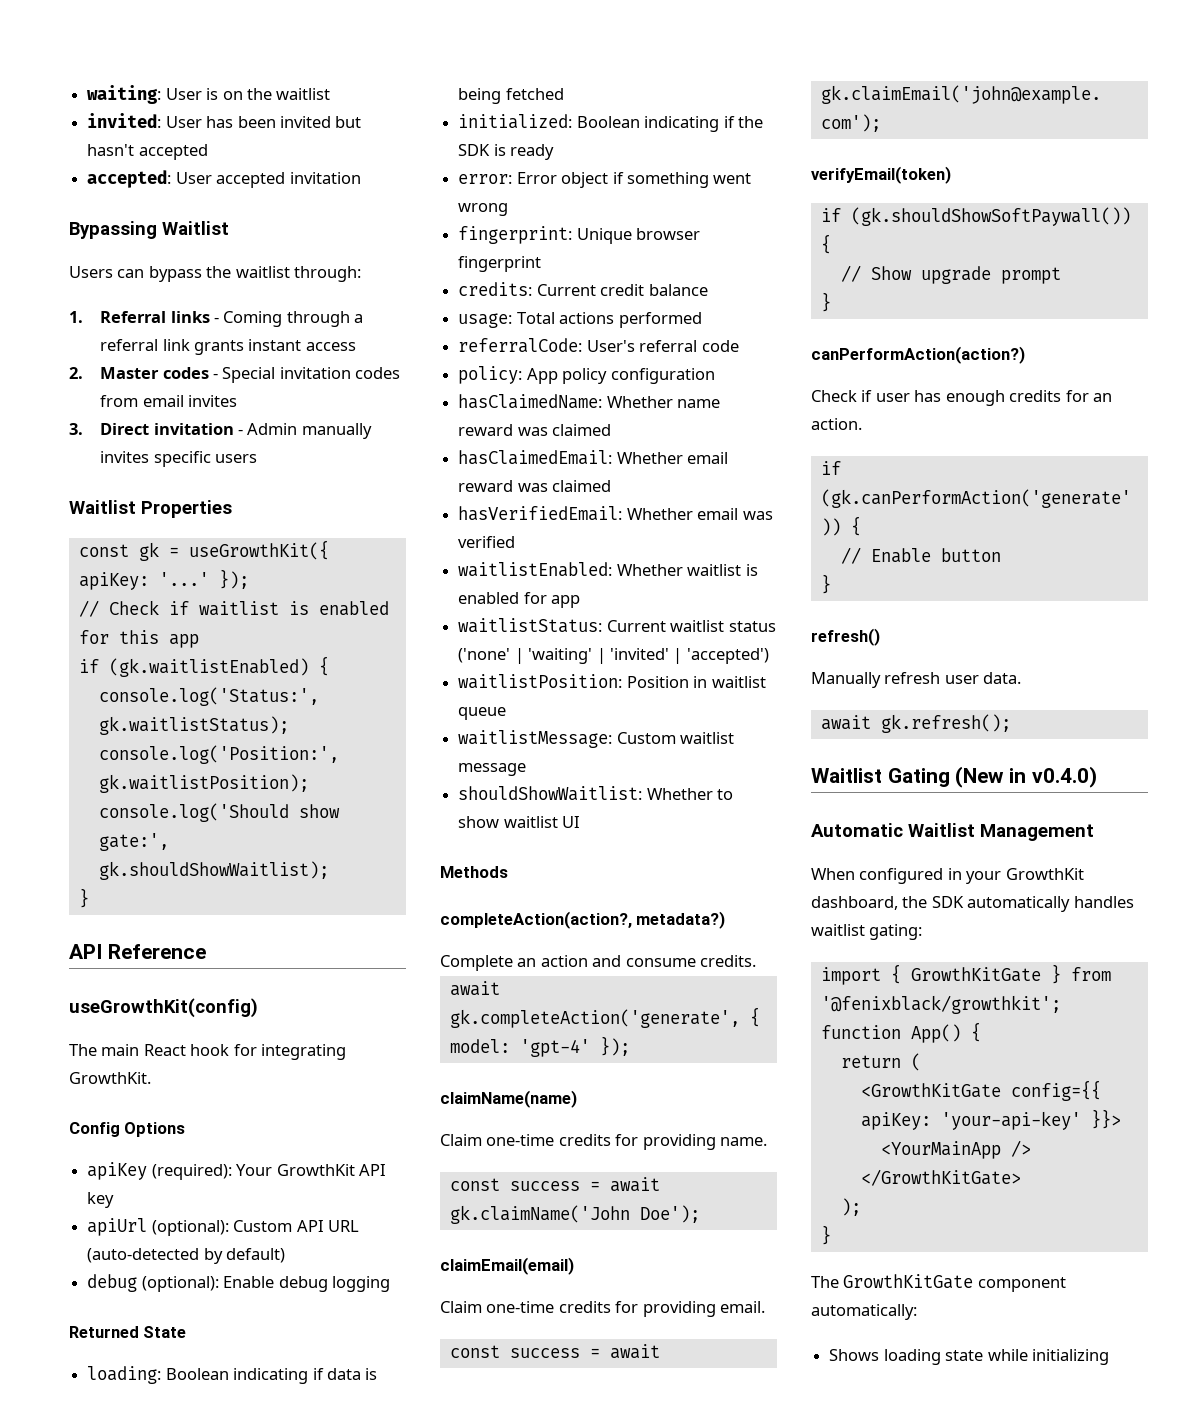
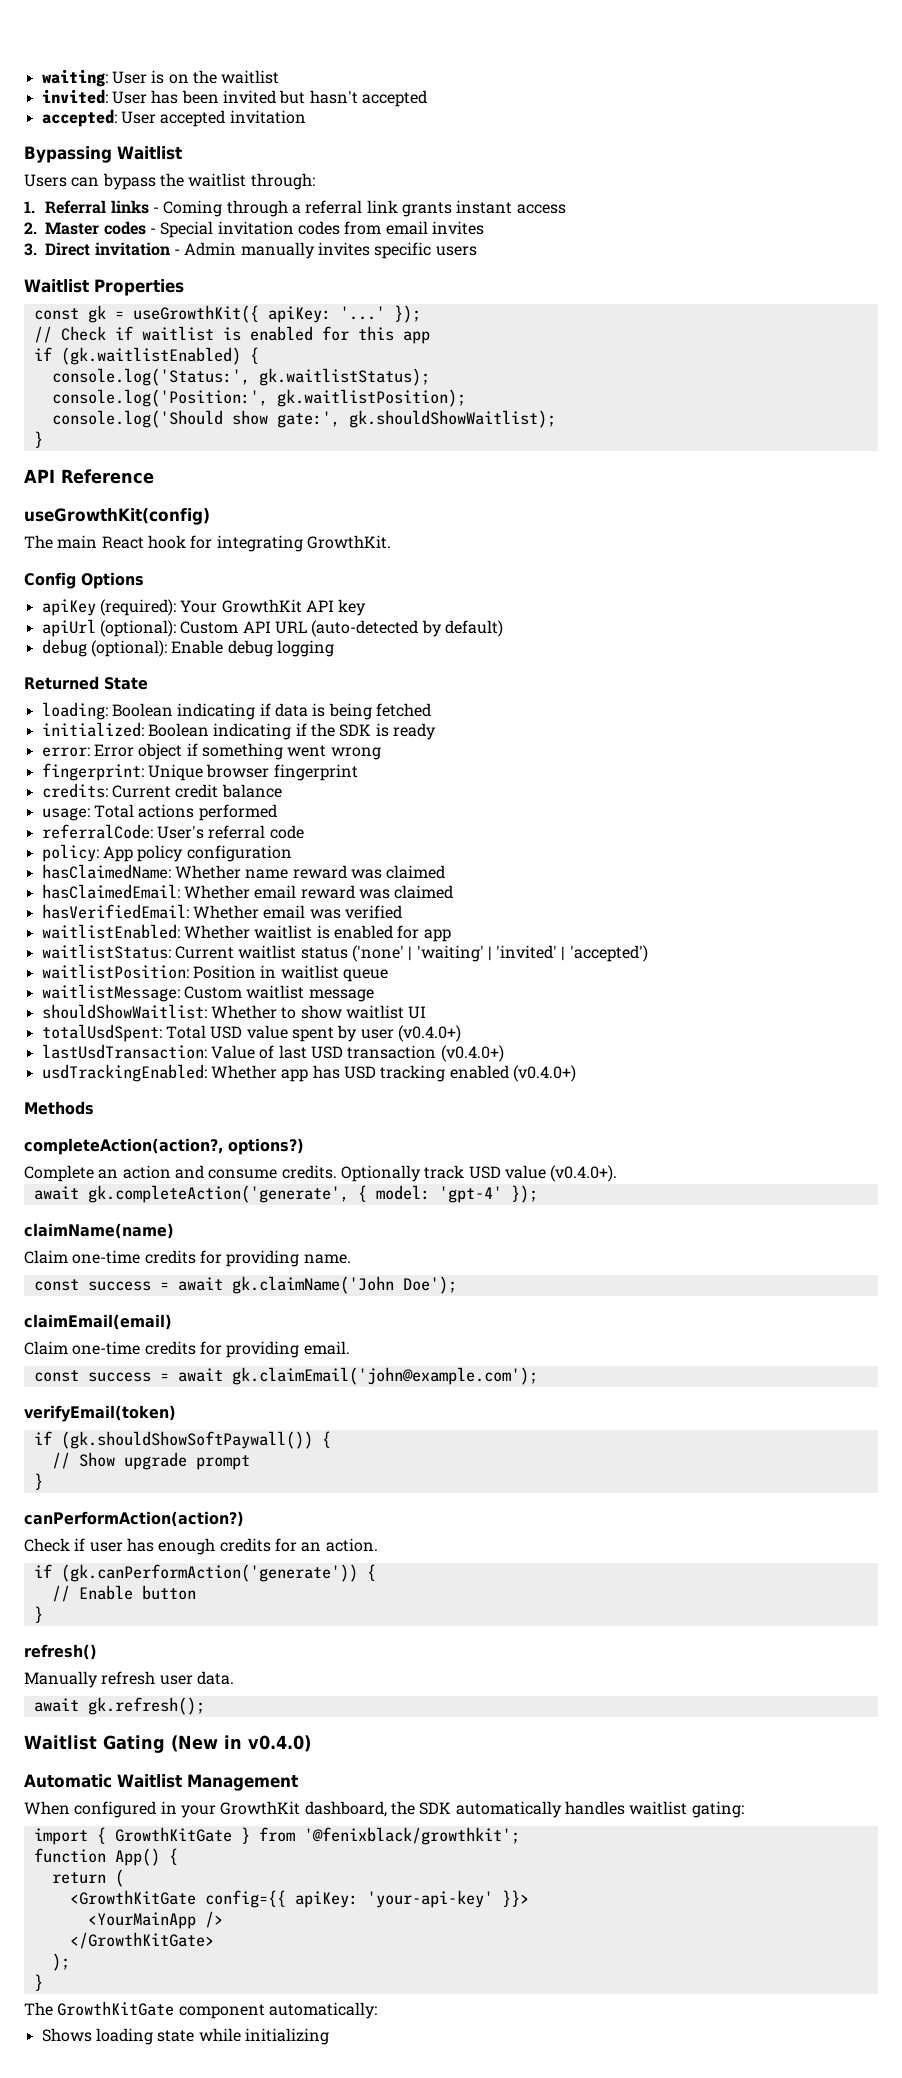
(581, 822) none -> [41,1024,461,1042] [41,1044,504,1062] [41,1064,576,1082] // totalUsdSpent: Total USD value spent by user (v0.4.0+) // lastUsdTransaction: Value of last USD transaction (v0.4.0+) // usdTrackingEnabled: Whether app has USD tracking enabled (v0.4.0+)
[636,911,726,929] metadata?) -> [228,1138,304,1155] options?)
(757, 961) none -> [340,1165,618,1182] Optionally track USD value (v0.4.0+).

